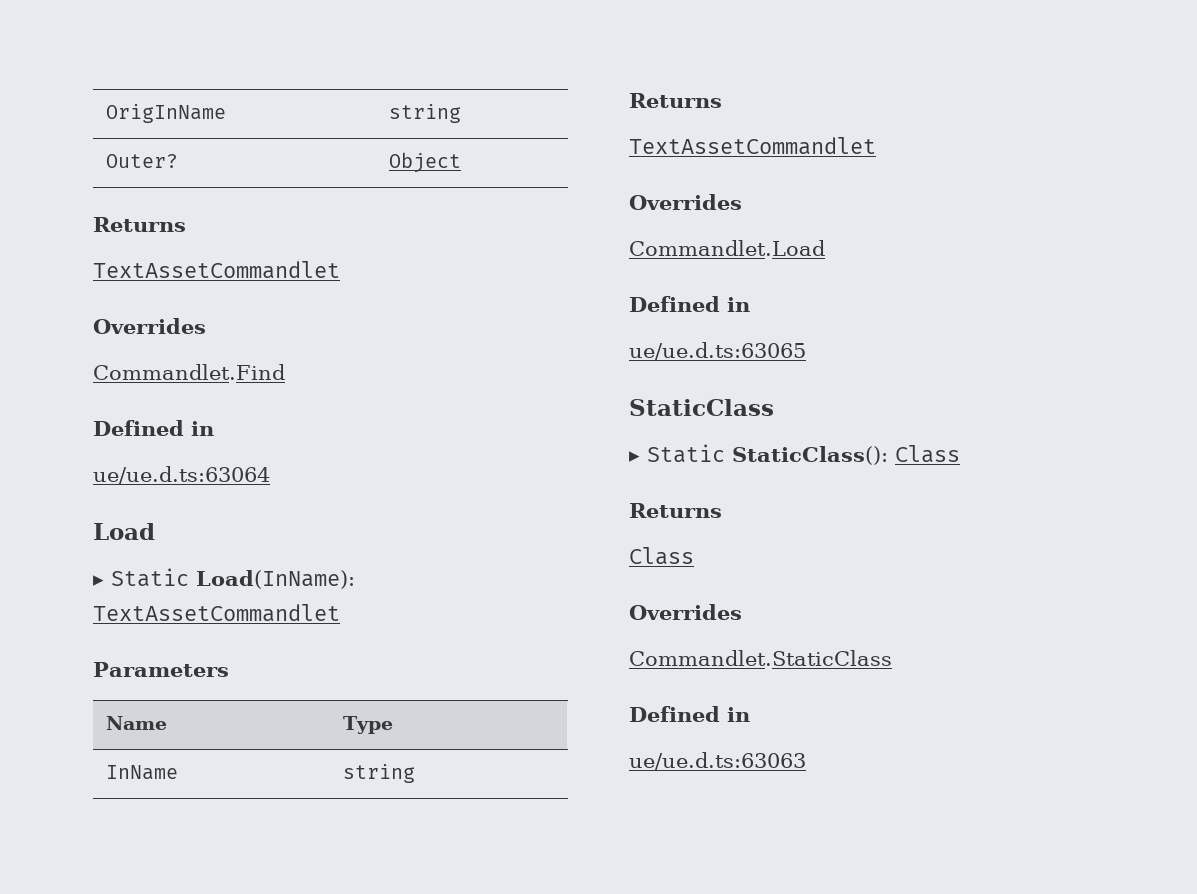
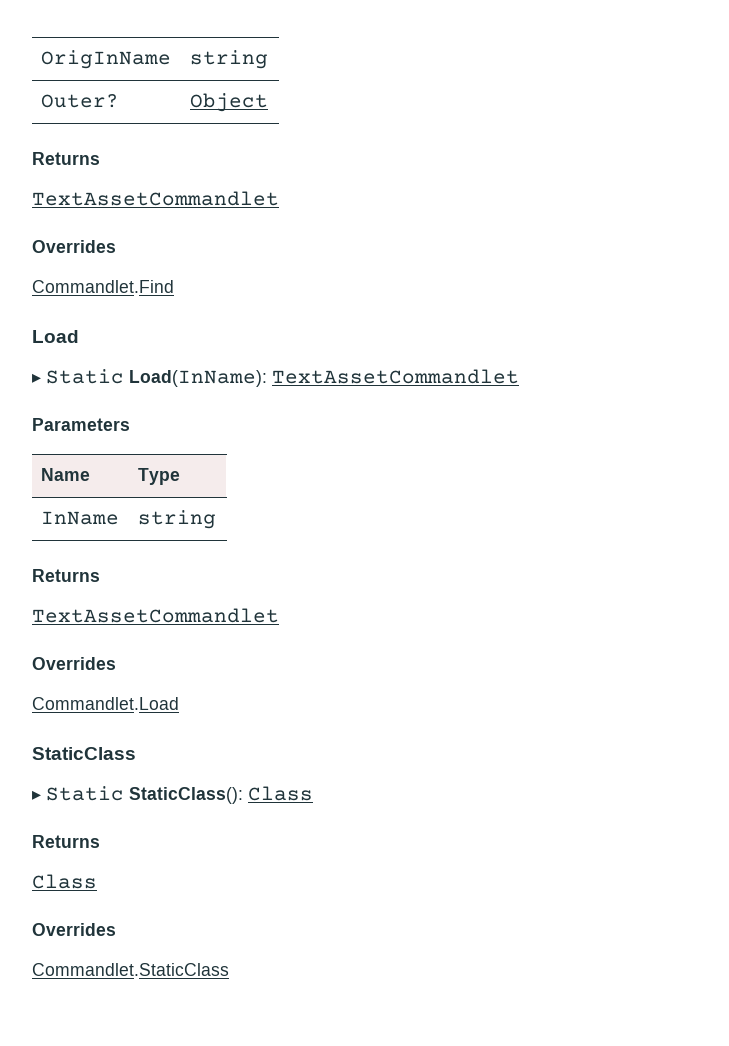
[93,420,214,436] [93,466,270,484] // Defined in // ue/ue.d.ts:63064 -> (174, 286) none
[629,296,750,312] [629,342,806,360] // Defined in // ue/ue.d.ts:63065 -> (179, 703) none
[629,706,750,722] [629,752,806,770] // Defined in // ue/ue.d.ts:63063 -> (229, 969) none

